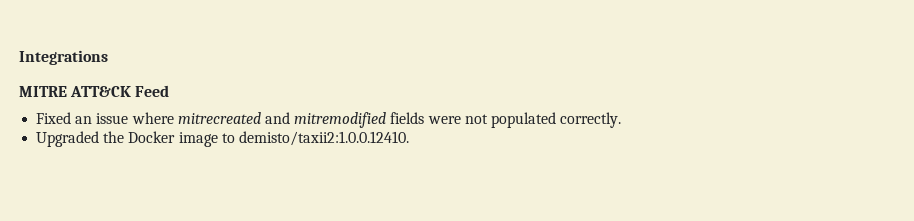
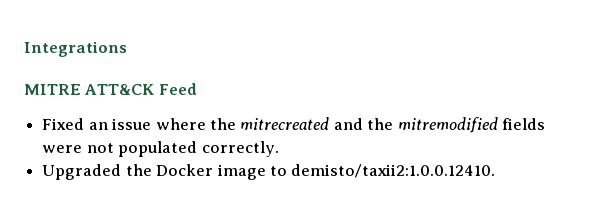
(174, 118) none -> [209,118,236,130] the
(290, 118) none -> [367,118,394,130] the

